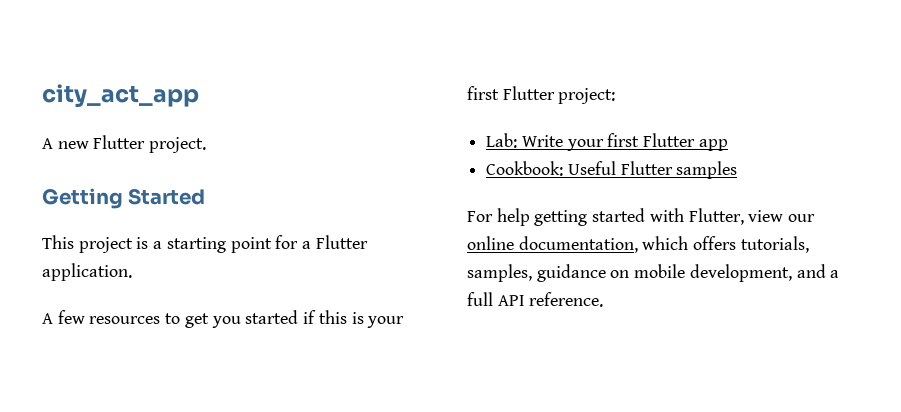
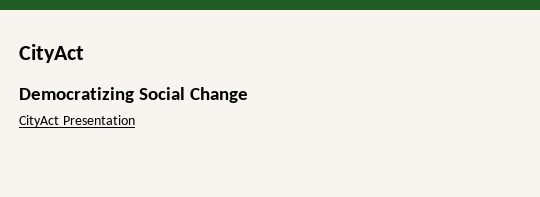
[42,84,199,107] [42,135,207,153] [42,188,206,209] [42,235,368,253] [42,263,132,281] [42,310,405,328] [467,86,616,104] [486,133,728,151] [486,161,738,179] [467,208,816,226] [467,236,809,253] [467,264,840,282] [467,292,604,307] city_act_app // A new Flutter project. // Getting Started // This project is a starting point for a Flutter application. // A few resources to get you started if this is your first Flutter project: // Lab: Write your first Flutter app // Cookbook: Useful Flutter samples // For help getting started with Flutter, view our online documentation, which offers tutorials, samples, guidance on mobile development, and a full API reference. -> [19,44,84,63] [19,87,249,103] [19,115,135,127] CityAct // Democratizing Social Change // CityAct Presentation

